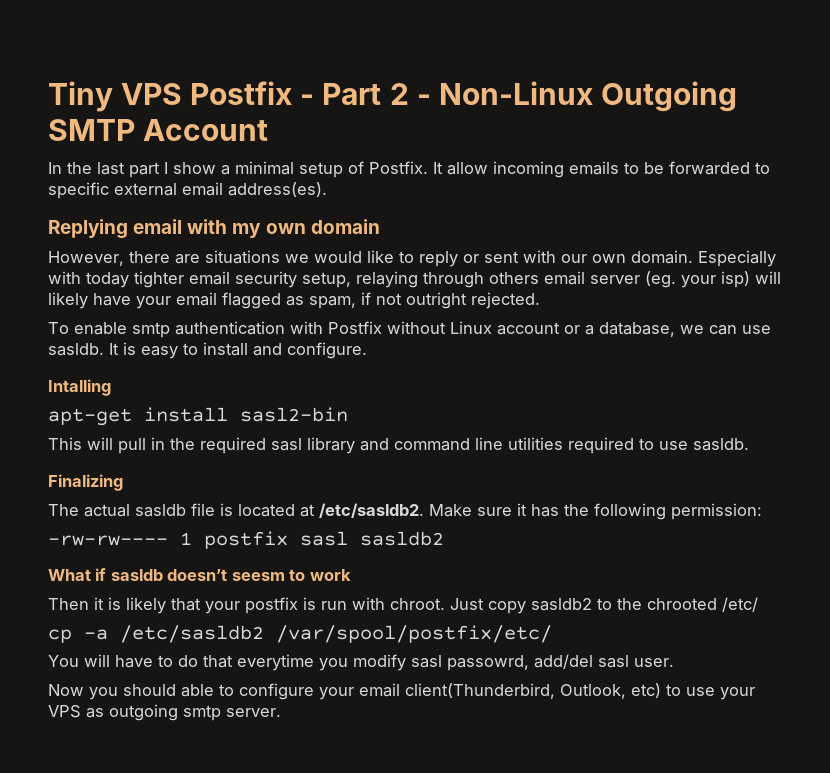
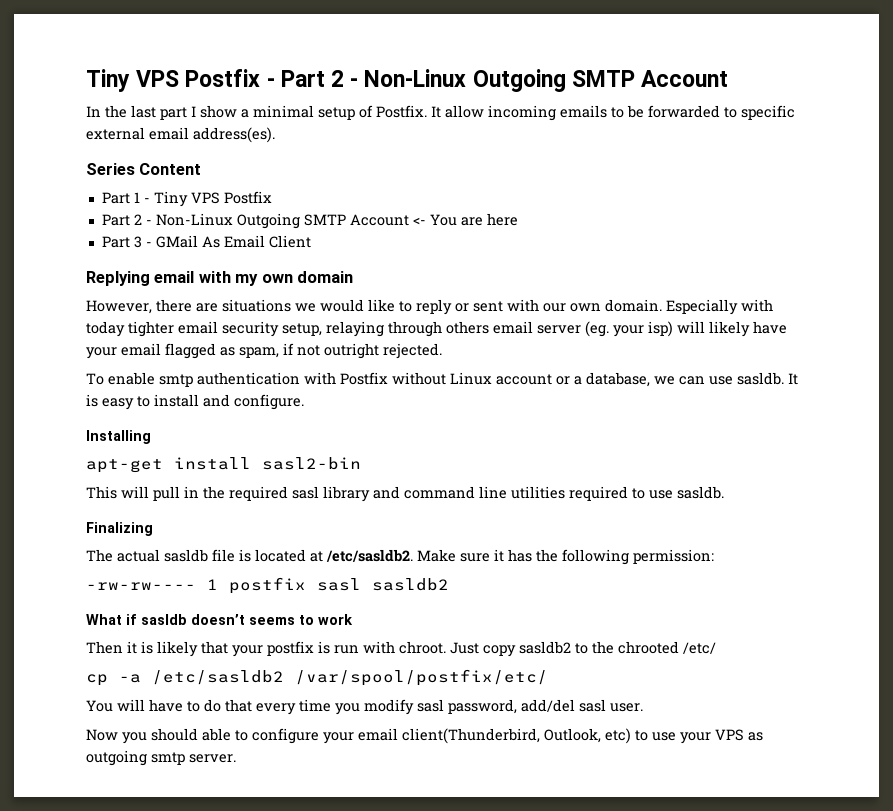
(327, 189) none -> [86,163,202,175] [101,191,272,207] [101,213,518,229] [101,235,311,248] // Series Content // Part 1 - Tiny VPS Postfix // Part 2 - Non-Linux Outgoing SMTP Account <- You are here // Part 3 - GMail As Email Client
[48,379,111,396] Intalling -> [86,430,151,444] Installing
[231,572,285,581] seesm -> [249,617,295,625] seems
[237,654,314,671] everytime -> [256,699,331,715] every time
[447,655,529,671] passowrd, -> [448,699,517,714] password,

